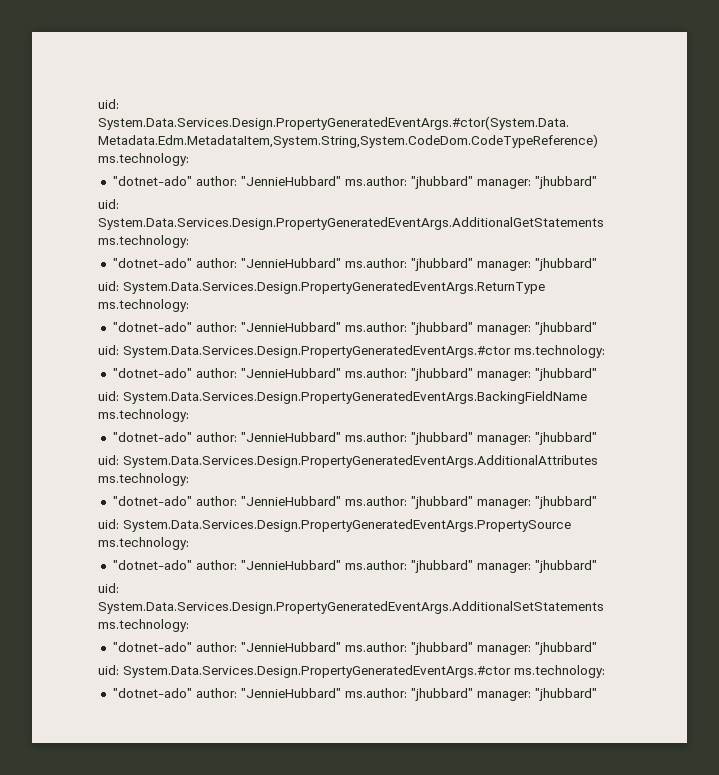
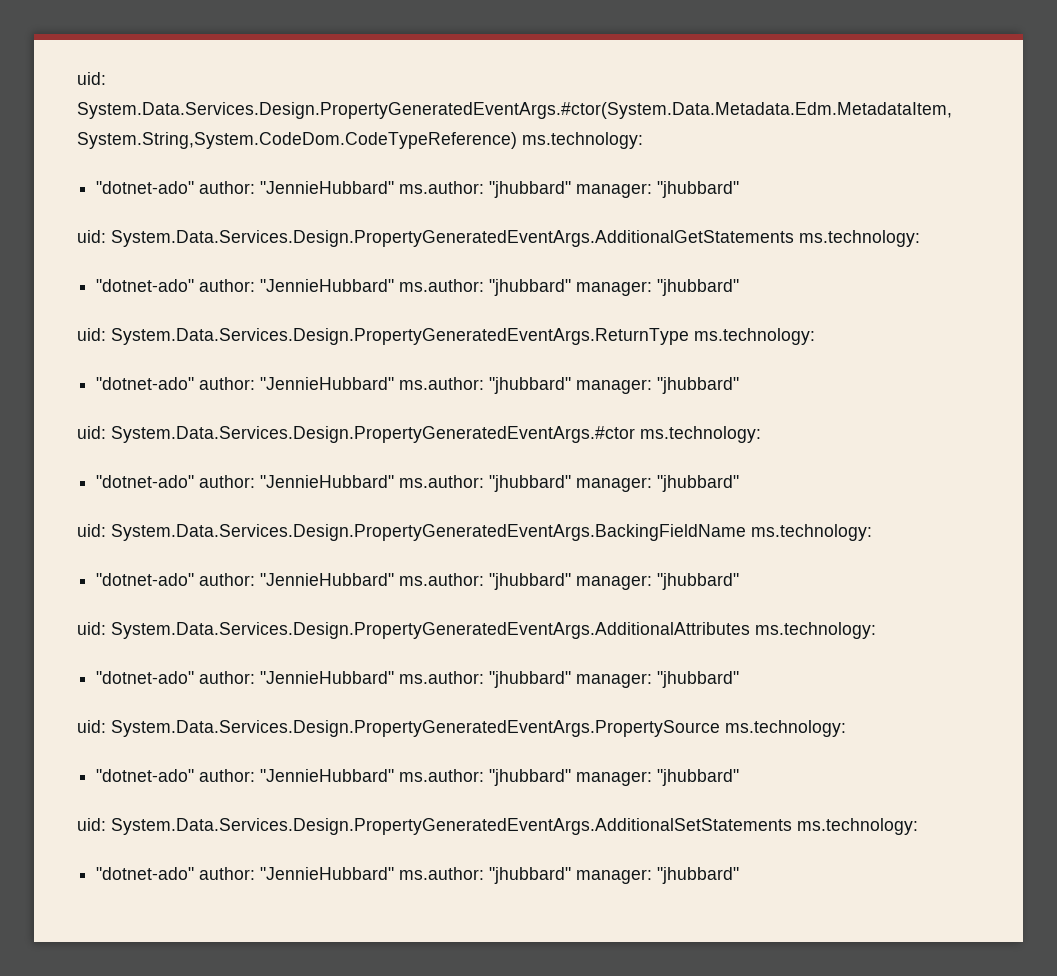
[98,665,605,678] [112,688,597,701] // uid: System.Data.Services.Design.PropertyGeneratedEventArgs.#ctor ms.technology: // "dotnet-ado" author: "JennieHubbard" ms.author: "jhubbard" manager: "jhubbard" -> (740, 875) none

